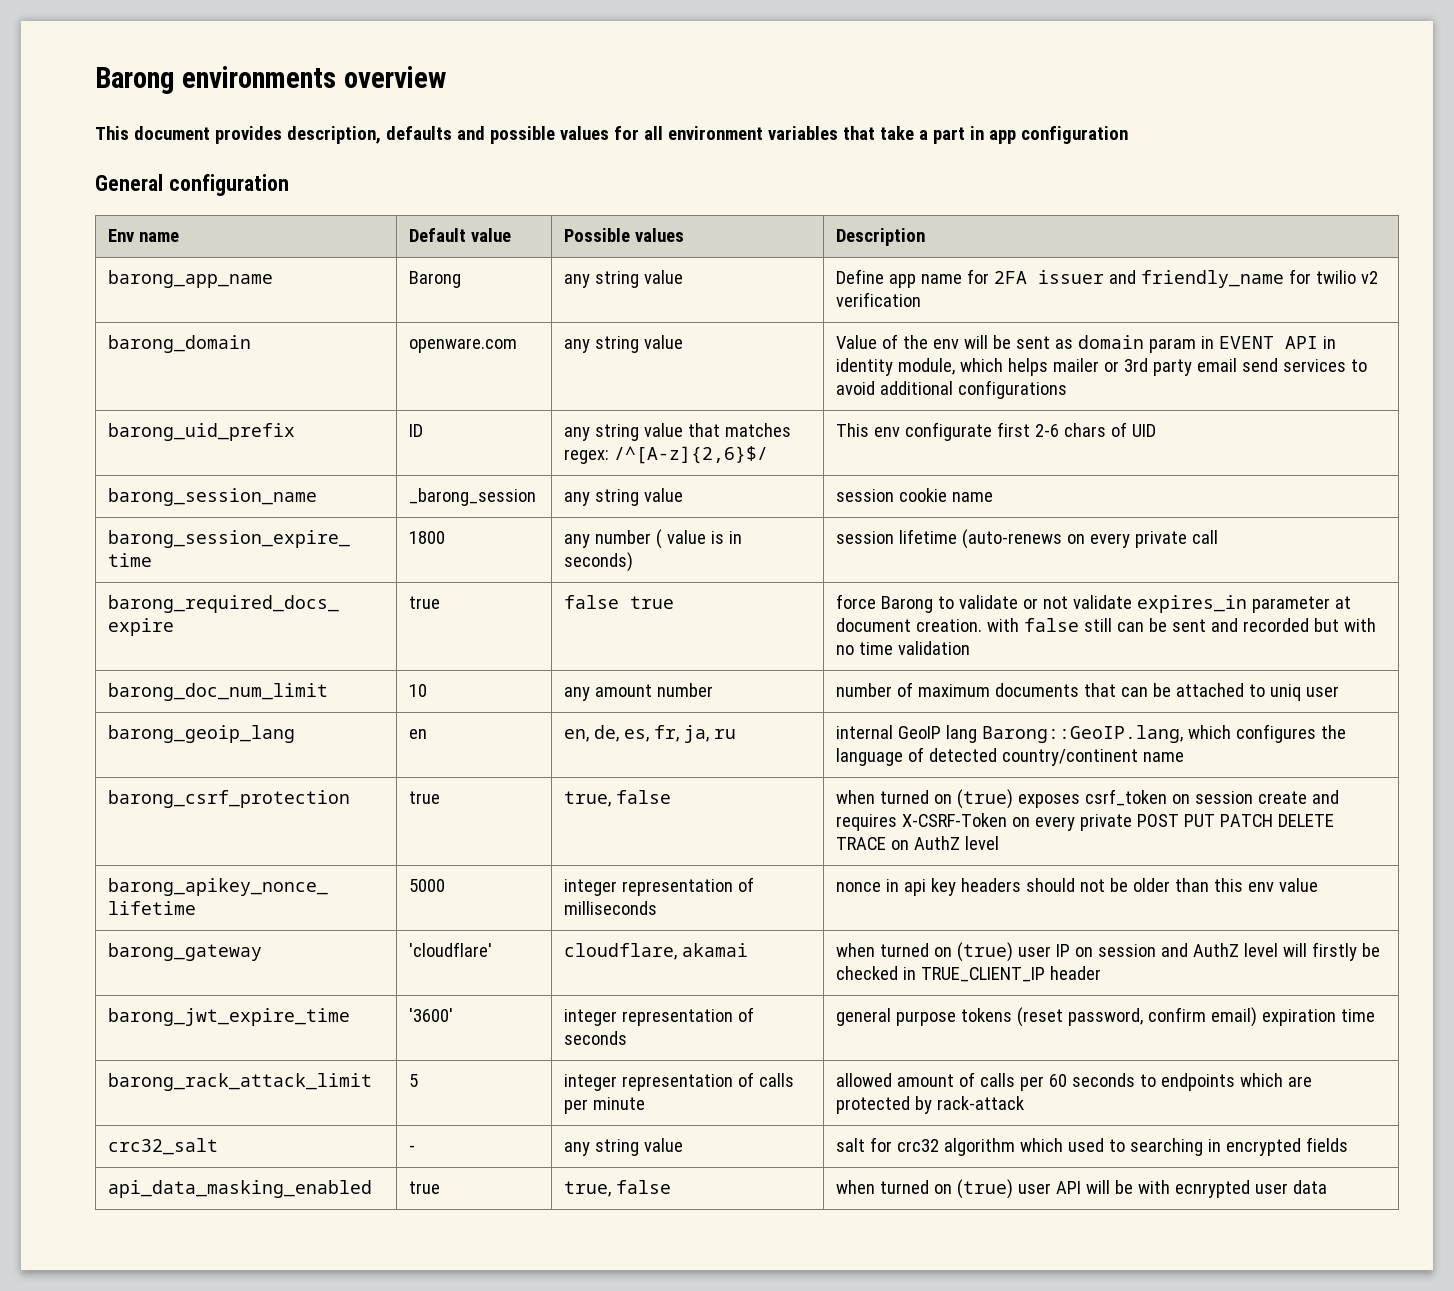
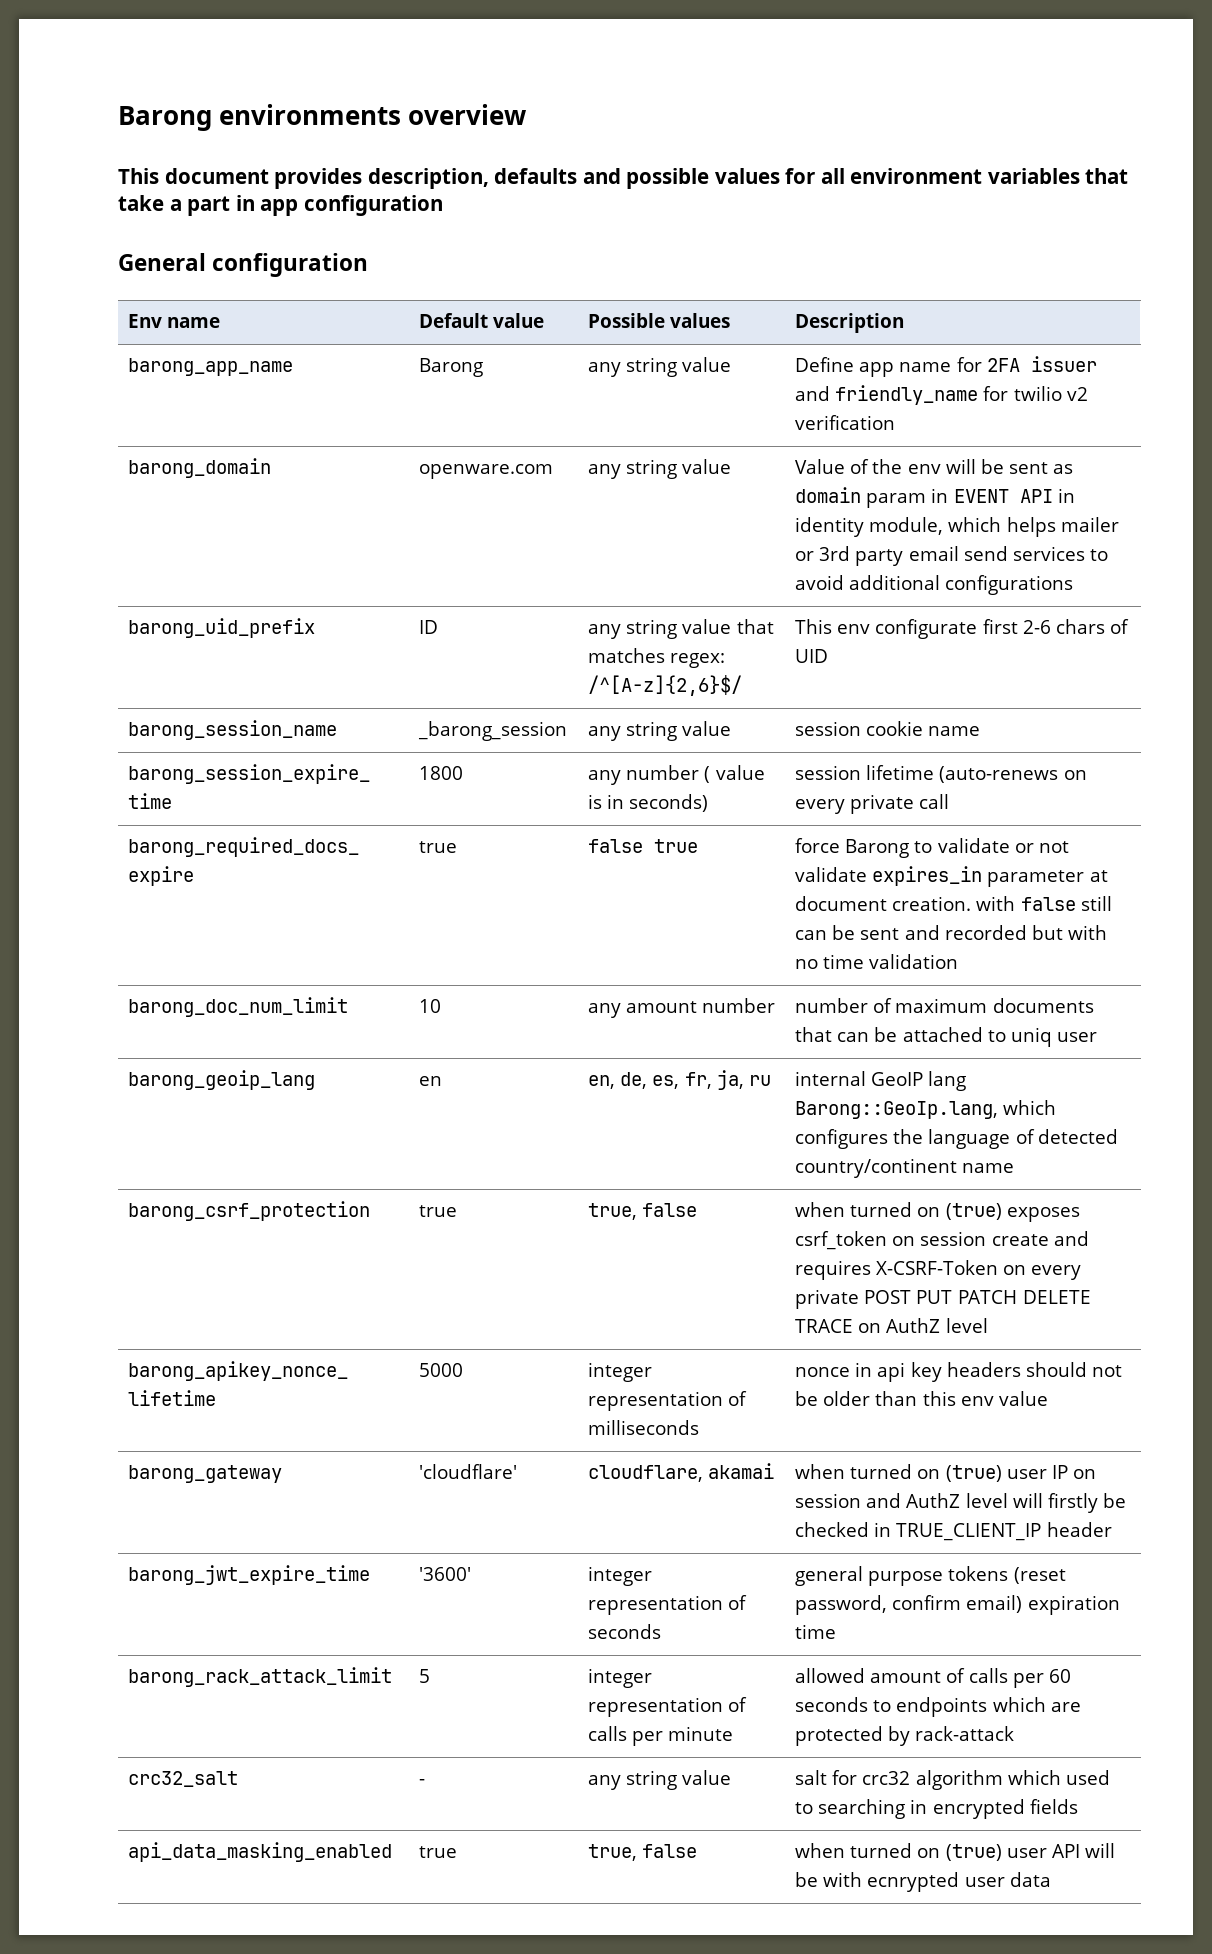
[982,725,1184,743] Barong::GeoIP.lang, -> [795,1101,999,1119] Barong::GeoIp.lang,

